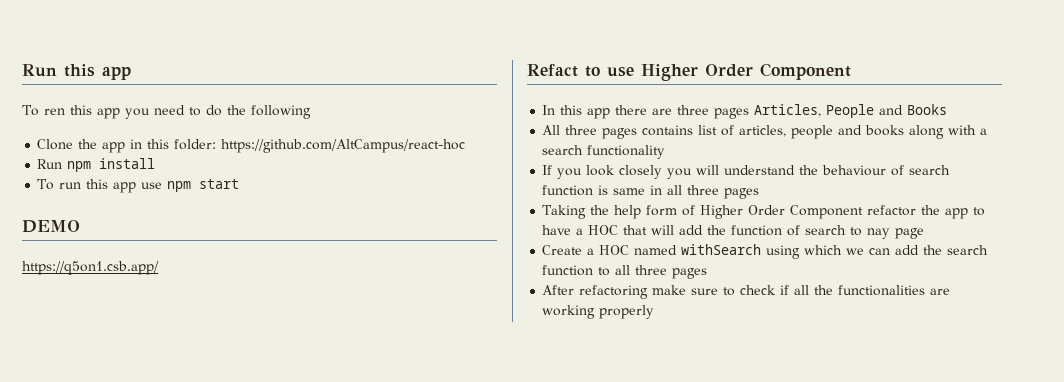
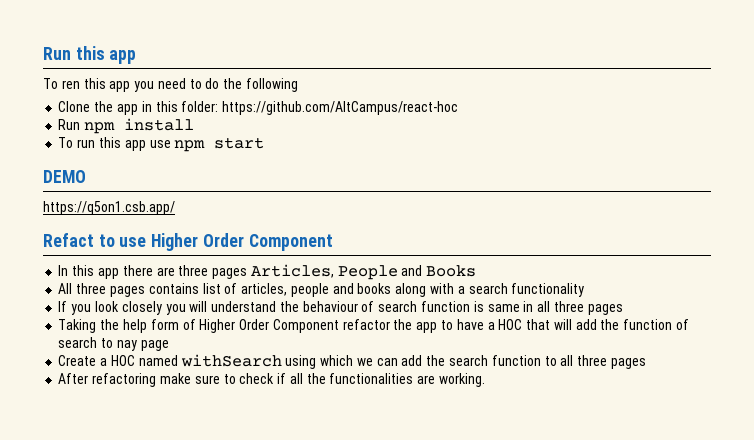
[542,305,655,319] working properly -> [438,373,485,387] working.

